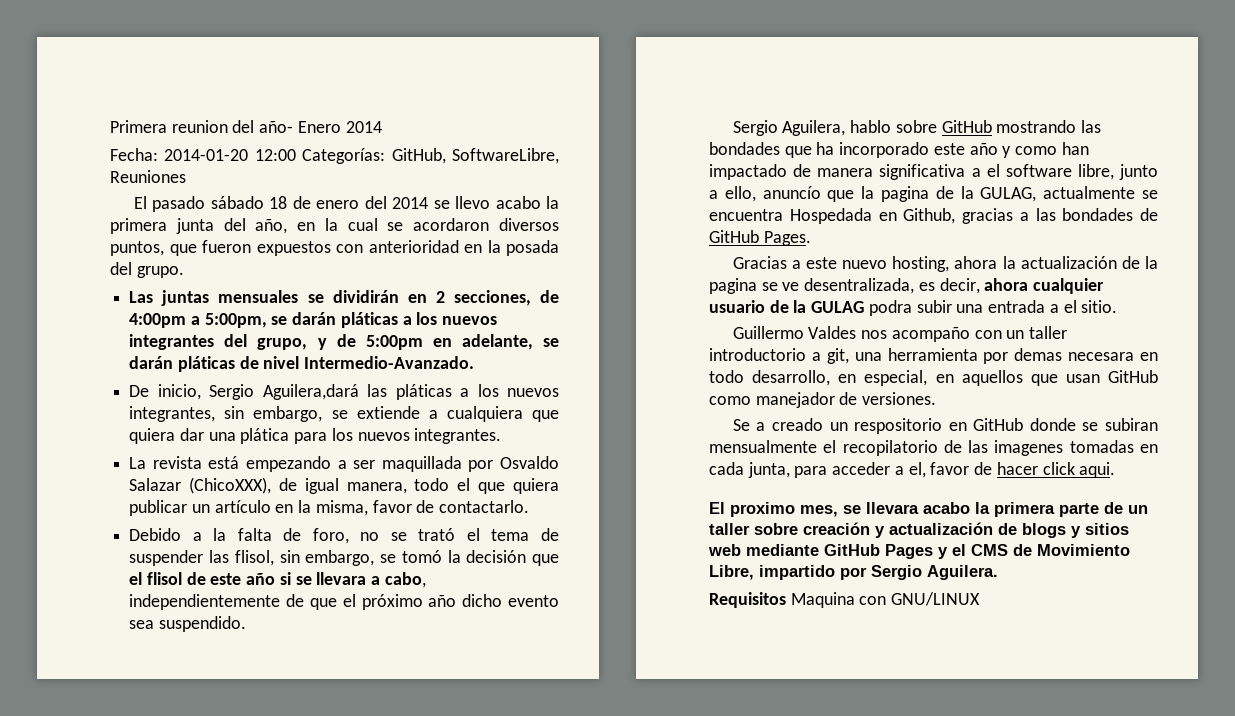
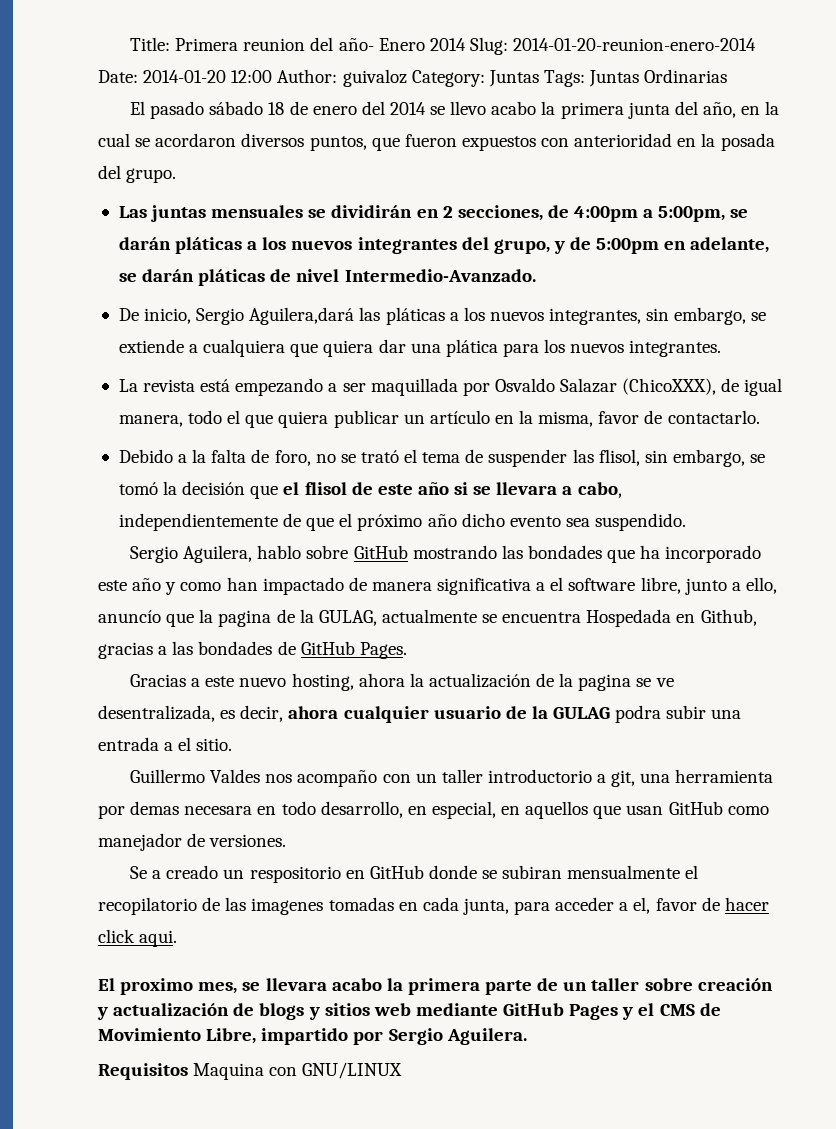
(110, 126) none -> [129,37,170,51] Title:
[110,148,559,164] [110,170,186,183] // Fecha: 2014-01-20 12:00 Categorías: GitHub, SoftwareLibre, Reuniones -> [469,37,757,55] [98,69,728,87] Slug: 2014-01-20-reunion-enero-2014 Date: 2014-01-20 12:00 Author: guivaloz Category: Juntas Tags: Juntas Ordinarias

